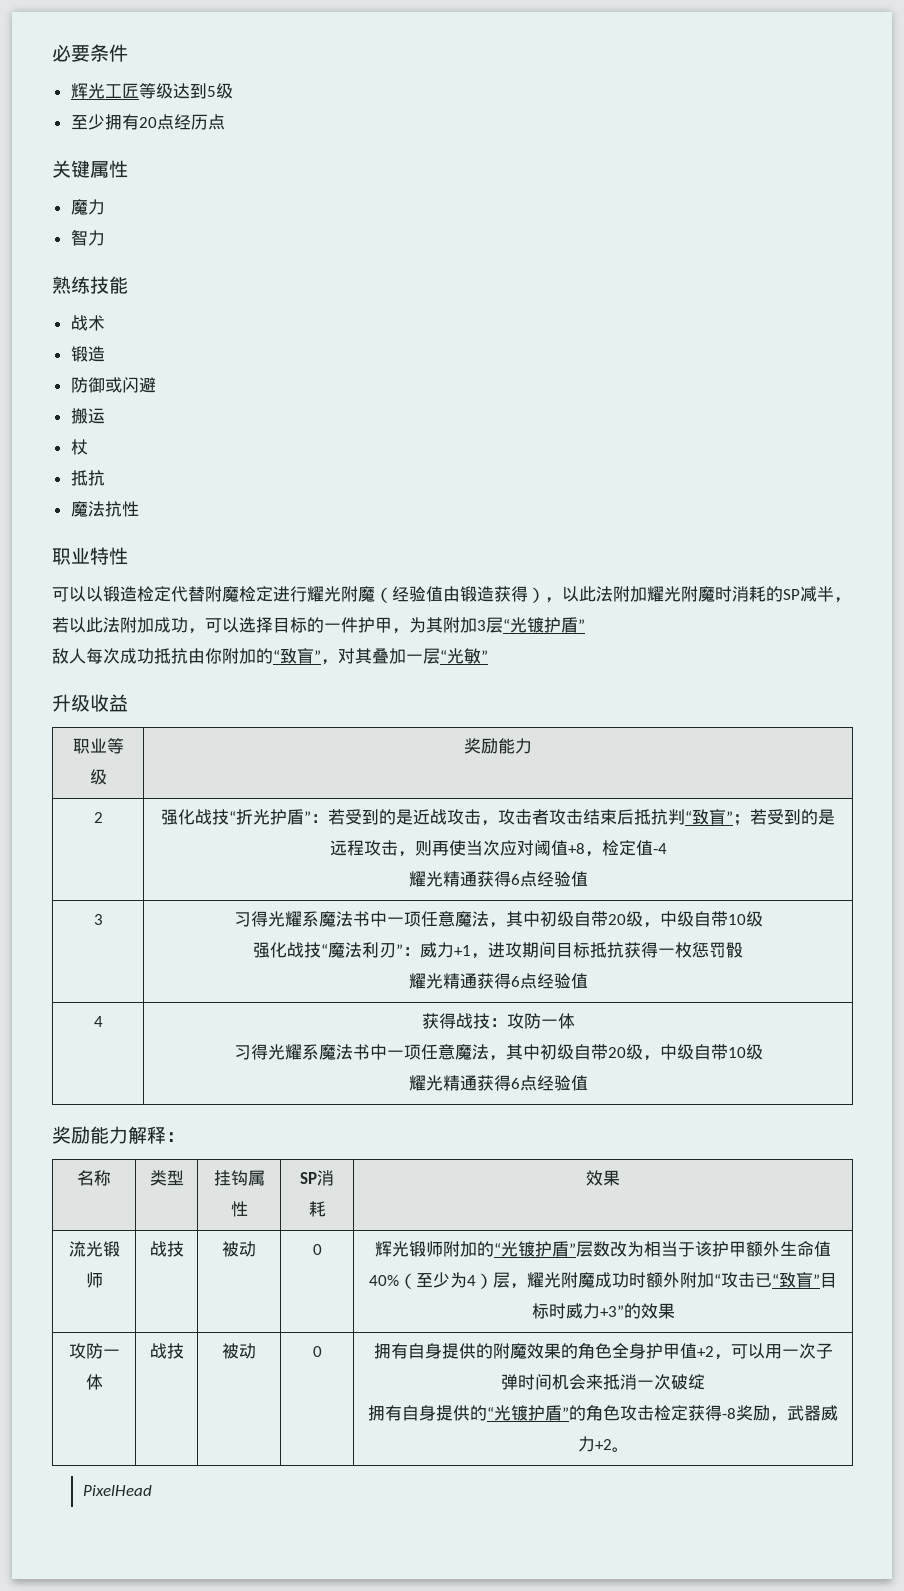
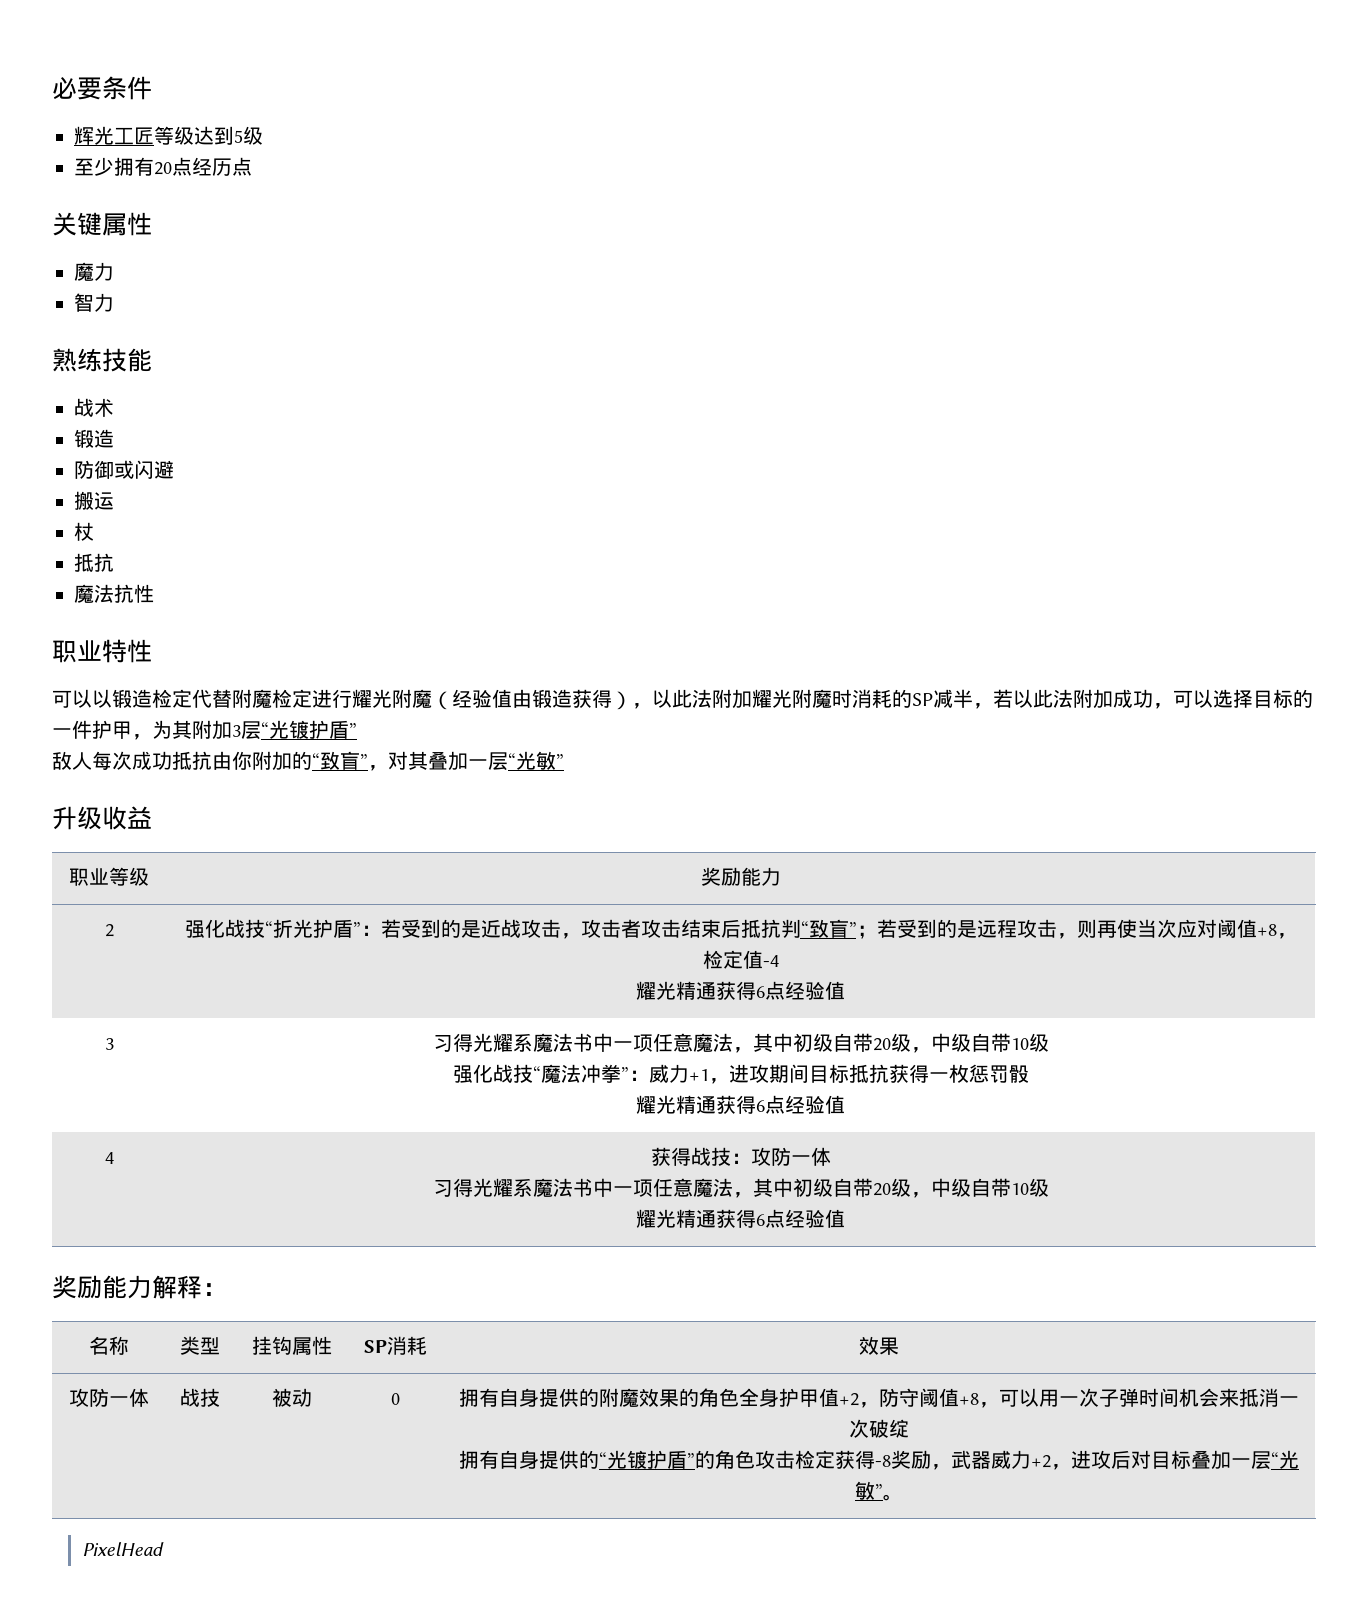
[362,942,396,958] 利刃 -> [580,1064,621,1083] 冲拳
[68,1241,120,1257] [85,1272,103,1288] [149,1241,184,1257] [222,1241,256,1257] [312,1244,322,1255] [375,1241,831,1257] [369,1272,837,1289] [531,1303,675,1319] // 流光锻师 | 战技 | 被动 | 0 | 辉光锻师附加的“光镀护盾”层数改为相当于该护甲额外生命值40%（至少为4）层，耀光附魔成功时额外附加“攻击已“致盲”目标时威力+3”的效果 -> (899, 1346) none
(731, 1357) none -> [878,1388,999,1408] 防守阈值+8，
(612, 1444) none -> [1051,1450,1299,1470] [854,1481,883,1500] ，进攻后对目标叠加一层“光敏”

